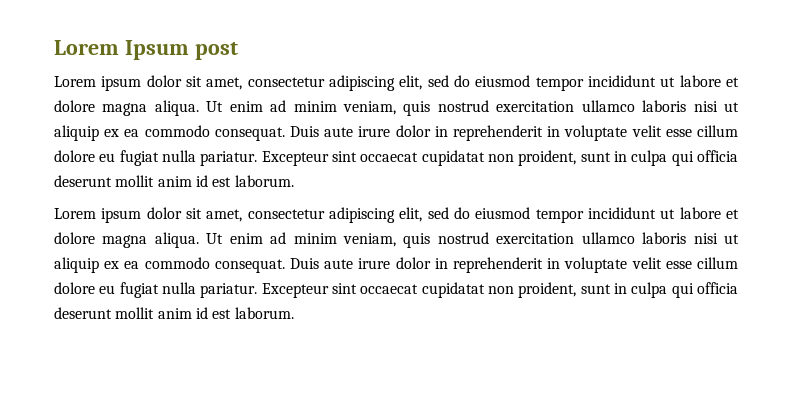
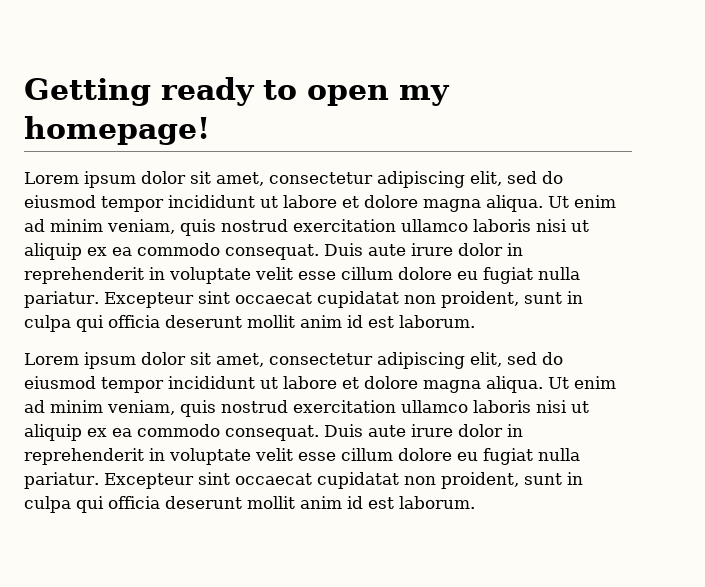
[54,40,238,60] Lorem Ipsum post -> [24,77,450,106] [24,116,210,145] Getting ready to open my homepage!

